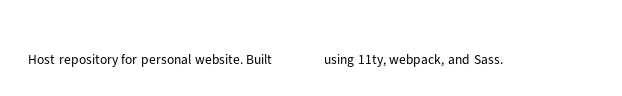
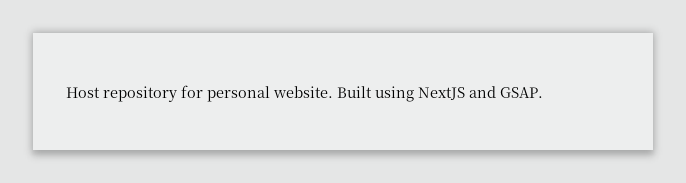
[357,54,503,67] 11ty, webpack, and Sass. -> [418,86,543,100] NextJS and GSAP.

